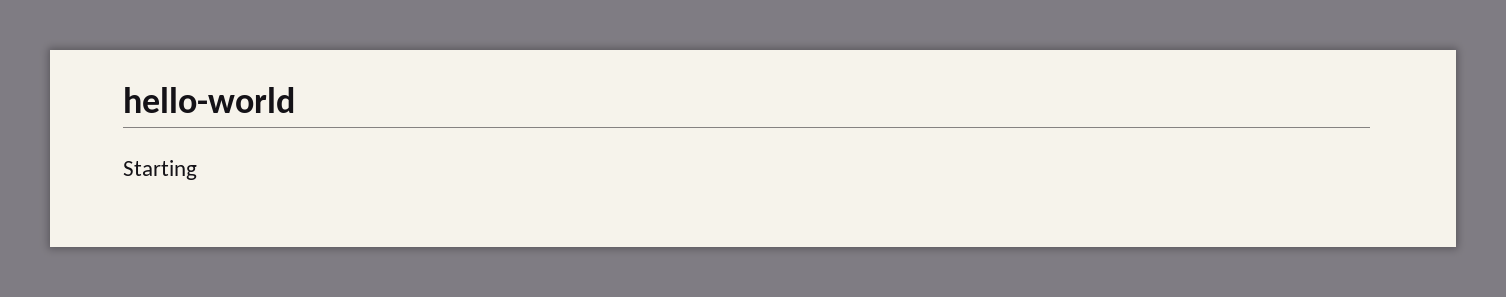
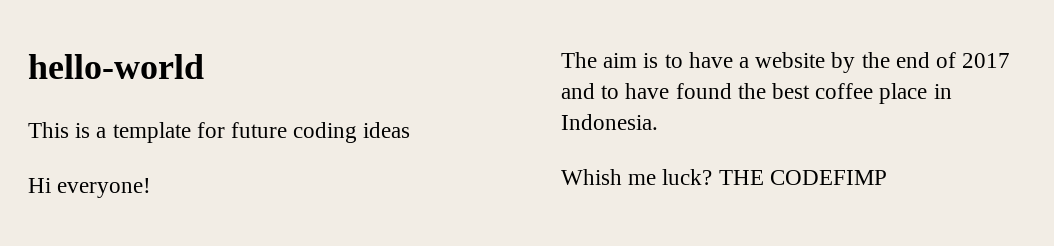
[123,160,197,180] Starting -> [28,122,411,143] [28,178,152,198] [561,52,1011,73] [561,83,952,104] [561,114,658,130] [561,169,887,185] This is a template for future coding ideas // Hi everyone! // The aim is to have a website by the end of 2017 and to have found the best coffee place in Indonesia. // Whish me luck? THE CODEFIMP

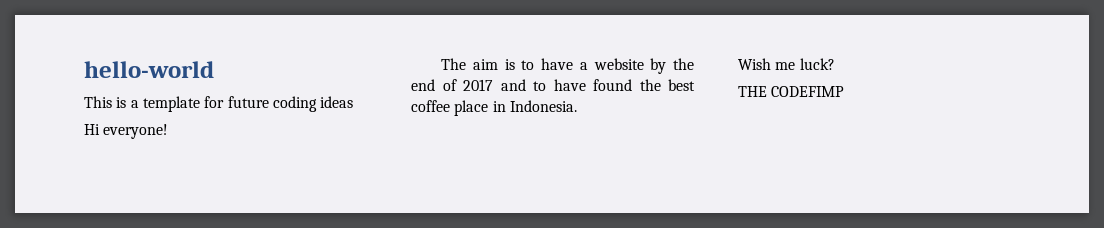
[561,169,622,185] Whish -> [738,58,771,70] Wish
(713, 177) none -> (835, 64) //

